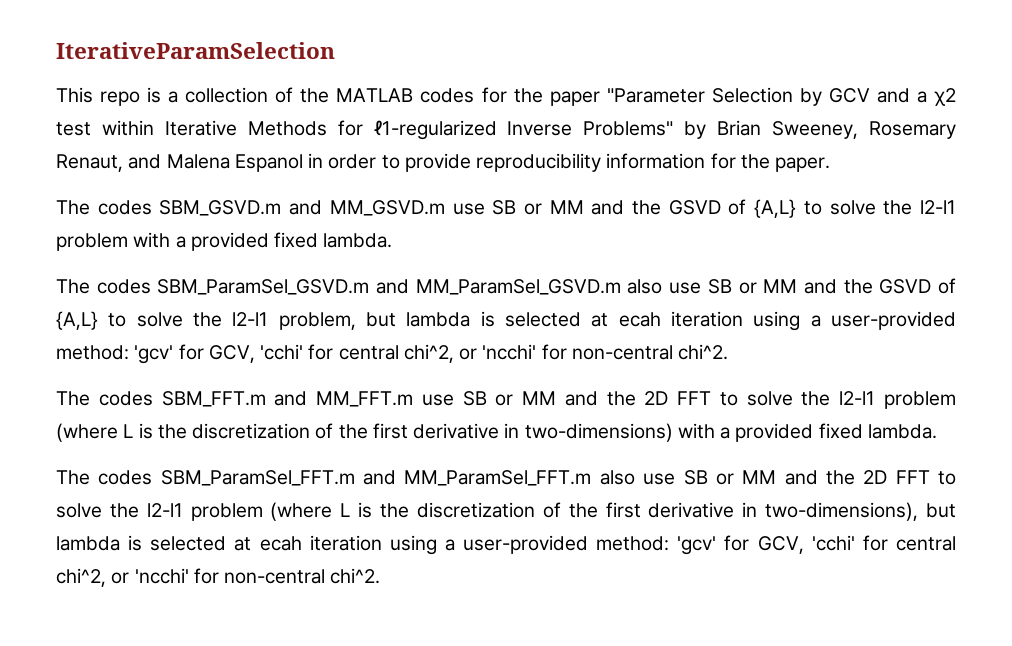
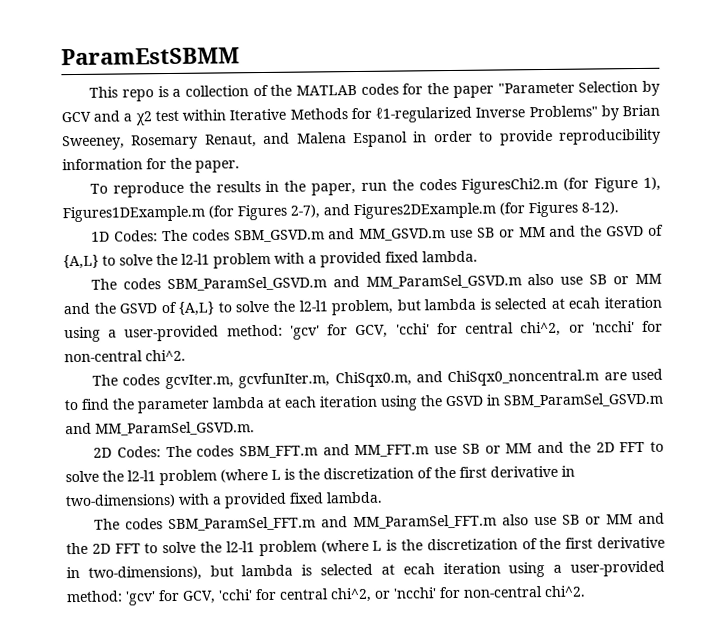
[56,42,335,59] IterativeParamSelection -> [61,47,240,66] ParamEstSBMM
(831, 164) none -> [90,176,661,198] [62,201,619,223] [91,230,158,242] To reproduce the results in the paper, run the codes FiguresChi2.m (for Figure 1), Figures1DExample.m (for Figures 2-7), and Figures2DExample.m (for Figures 8-12). // 1D Codes:
(153, 398) none -> [164,368,663,390] [64,392,663,414] [65,421,255,436] [93,445,235,458] gcvIter.m, gcvfunIter.m, ChiSqx0.m, and ChiSqx0_noncentral.m are used to find the parameter lambda at each iteration using the GSVD in SBM_ParamSel_GSVD.m and MM_ParamSel_GSVD.m. // 2D Codes: The codes

